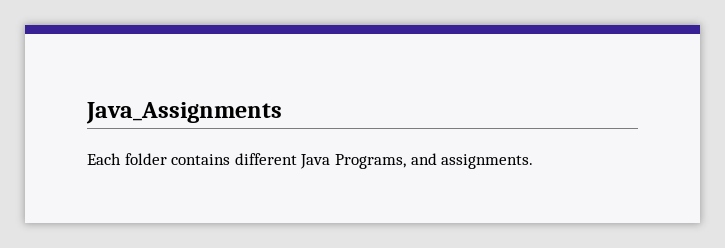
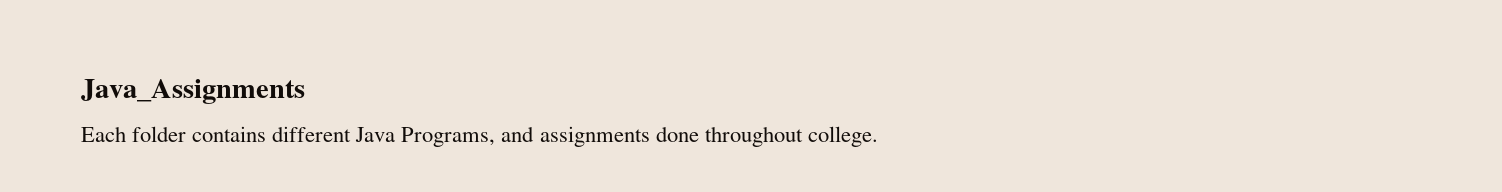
[441,154,534,169] assignments. -> [539,126,878,147] assignments done throughout college.

